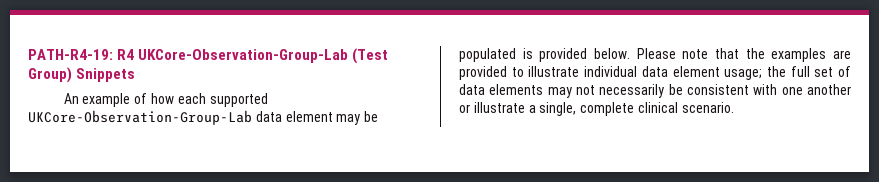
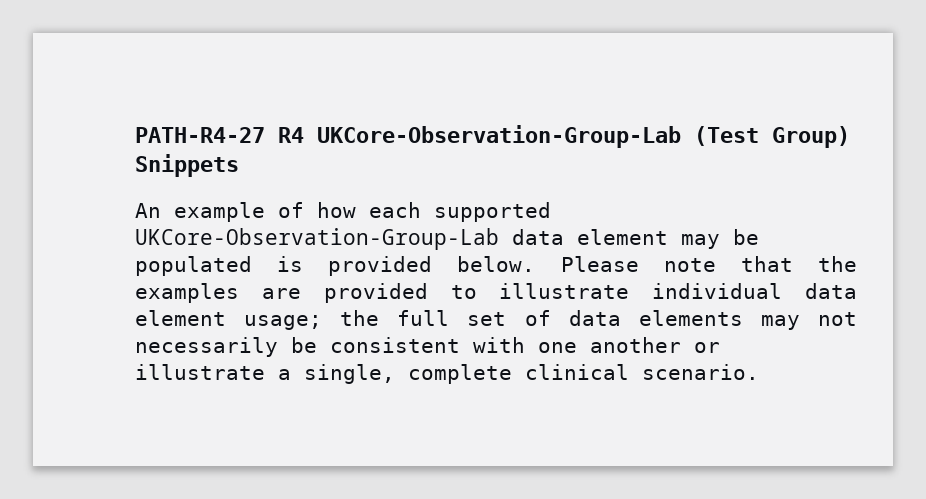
[28,49,113,60] PATH-R4-19: -> [135,127,265,143] PATH-R4-27

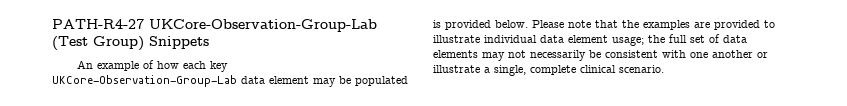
[278,127,304,143] R4 -> (144, 24) none
[434,202,551,222] supported -> [210,61,229,72] key

